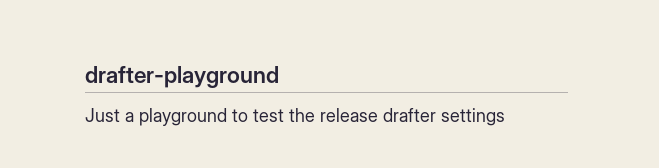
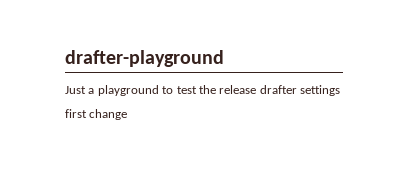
(505, 117) none -> [65,109,128,120] // first change

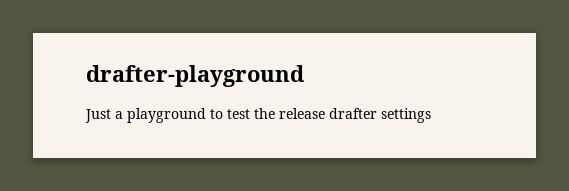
[65,109,128,120] // first change -> (431, 115) none

